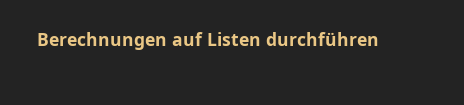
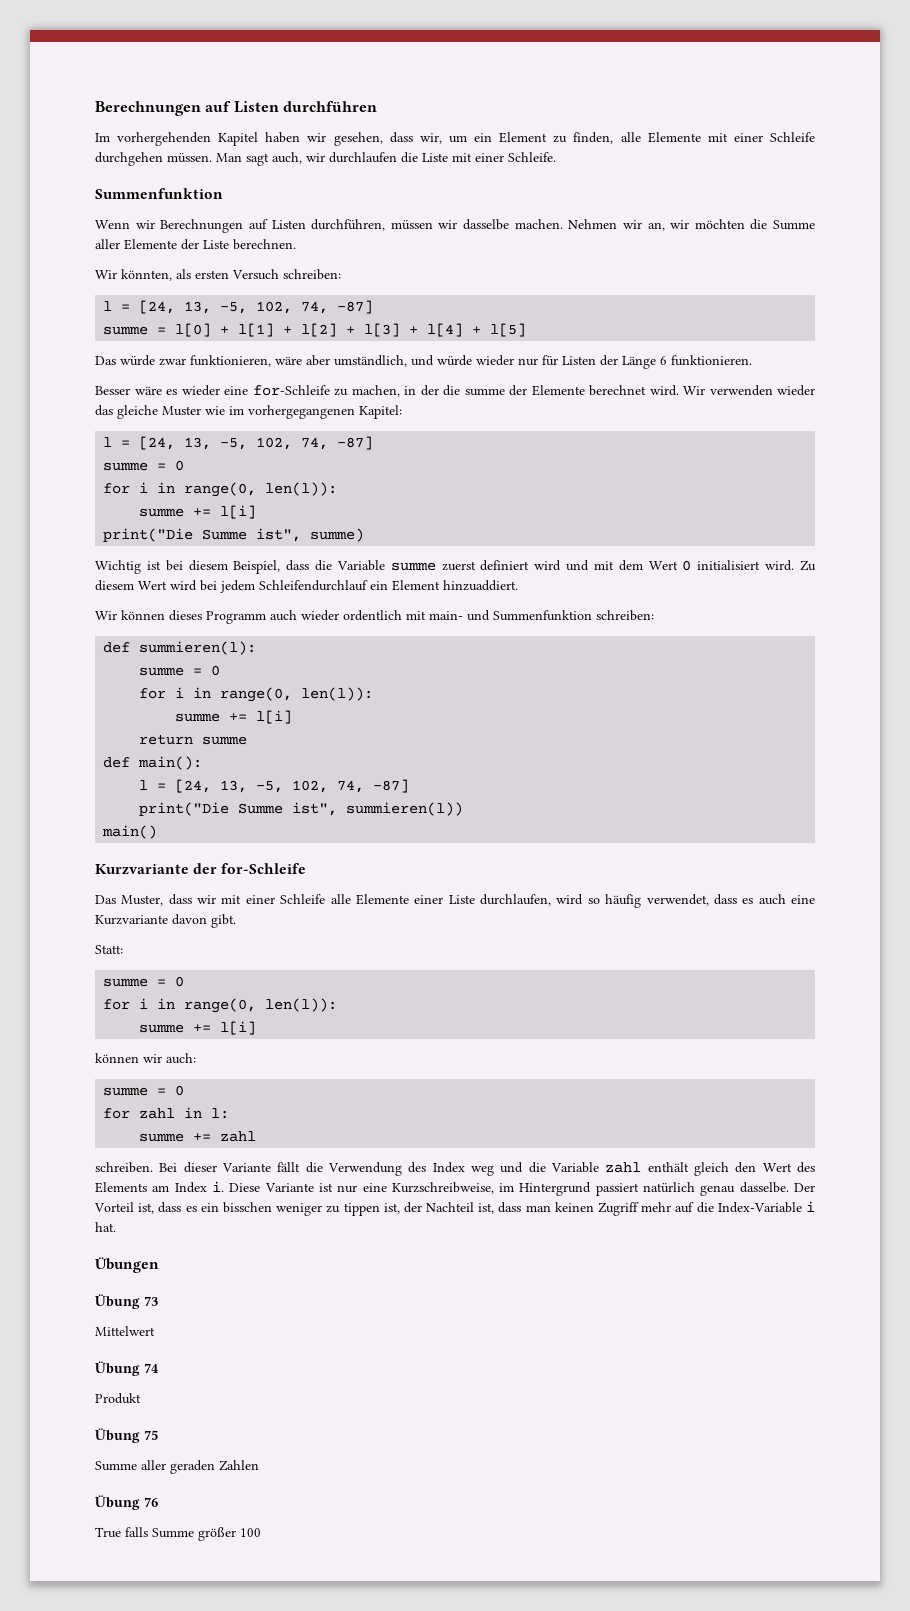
(379, 39) none -> [95,132,816,146] [95,152,556,166] [95,188,223,199] [95,219,815,233] [95,239,296,250] [95,269,341,281] [103,300,374,314] [103,323,527,337] [95,355,752,369] [95,385,815,397] [95,405,402,419] [103,436,374,450] [103,460,185,471] [103,482,338,497] [139,505,257,519] [103,528,365,542] [95,560,817,574] [95,580,518,593] [95,610,654,624] [103,641,257,655] [139,665,221,676] [139,687,374,702] [175,710,293,724] [139,734,248,745] [103,756,203,770] [139,779,410,793] [139,802,464,816] [102,825,158,839] [95,863,307,875] [95,894,815,908] [95,914,236,928] [95,945,123,954] [103,976,185,987] [103,998,338,1013] [139,1021,257,1035] [95,1053,196,1064] [103,1085,185,1096] [103,1107,230,1119] [139,1131,257,1142] [95,1162,816,1176] [95,1181,815,1196] [94,1201,815,1216] [95,1222,116,1232] [95,1257,159,1273] [95,1294,158,1309] [95,1326,155,1336] [95,1361,159,1376] [95,1393,141,1404] [95,1428,158,1443] [95,1460,259,1474] [95,1495,158,1510] [95,1527,261,1541] // Im vorhergehenden Kapitel haben wir gesehen, dass wir, um ein Element zu finden, alle Elemente mit einer Schleife durchgehen müssen. Man sagt auch, wir durchlaufen die Liste mit einer Schleife. // Summenfunktion // Wenn wir Berechnungen auf Listen durchführen, müssen wir dasselbe machen. Nehmen wir an, wir möchten die Summe aller Elemente der Liste berechnen. // Wir könnten, als ersten Versuch schreiben: // l = [24, 13, -5, 102, 74, -87] // summe = l[0] + l[1] + l[2] + l[3] + l[4] + l[5] // Das würde zwar funktionieren, wäre aber umständlich, und würde wieder nur für Listen der Länge 6 funktionieren. // Besser wäre es wieder eine for-Schleife zu machen, in der die summe der Elemente berechnet wird. Wir verwenden wieder das gleiche Muster wie im vorhergegangenen Kapitel: // l = [24, 13, -5, 102, 74, -87] // summe = 0 // for i in range(0, len(l)): // summe += l[i] // print("Die Summe ist", summe) // Wichtig ist bei diesem Beispiel, dass die Variable summe zuerst definiert wird und mit dem Wert 0 initialisiert wird. Zu diesem Wert wird bei jedem Schleifendurchlauf ein Element hinzuaddiert. // Wir können dieses Programm auch wieder ordentlich mit main- und Summenfunktion schreiben: // def summieren(l): // summe = 0 // for i in range(0, len(l)): // summe += l[i] // return summe // def main(): // l = [24, 13, -5, 102, 74, -87] // print("Die Summe ist", summieren(l)) // main() // Kurzvariante der for-Schleife // Das Muster, dass wir mit einer Schleife alle Elemente einer Liste durchlaufen, wird so häufig verwendet, dass es auch eine Kurzvariante davon gibt. // Statt: // summe = 0 // for i in range(0, len(l)): // summe += l[i] // können wir auch: // summe = 0 // for zahl in l: // summe += zahl // schreiben. Bei dieser Variante fällt die Verwendung des Index weg und die Variable zahl enthält gleich den Wert des Elements am Index i. Diese Variante ist nur eine Kurzschreibweise, im Hintergrund passiert natürlich genau dasselbe. Der Vorteil ist, dass es ein bisschen weniger zu tippen ist, der Nachteil ist, dass man keinen Zugriff mehr auf die Index-Variable i hat. // Übungen // Übung 73 // Mittelwert // Übung 74 // Produkt // Übung 75 // Summe aller geraden Zahlen // Übung 76 // True falls Summe größer 100

